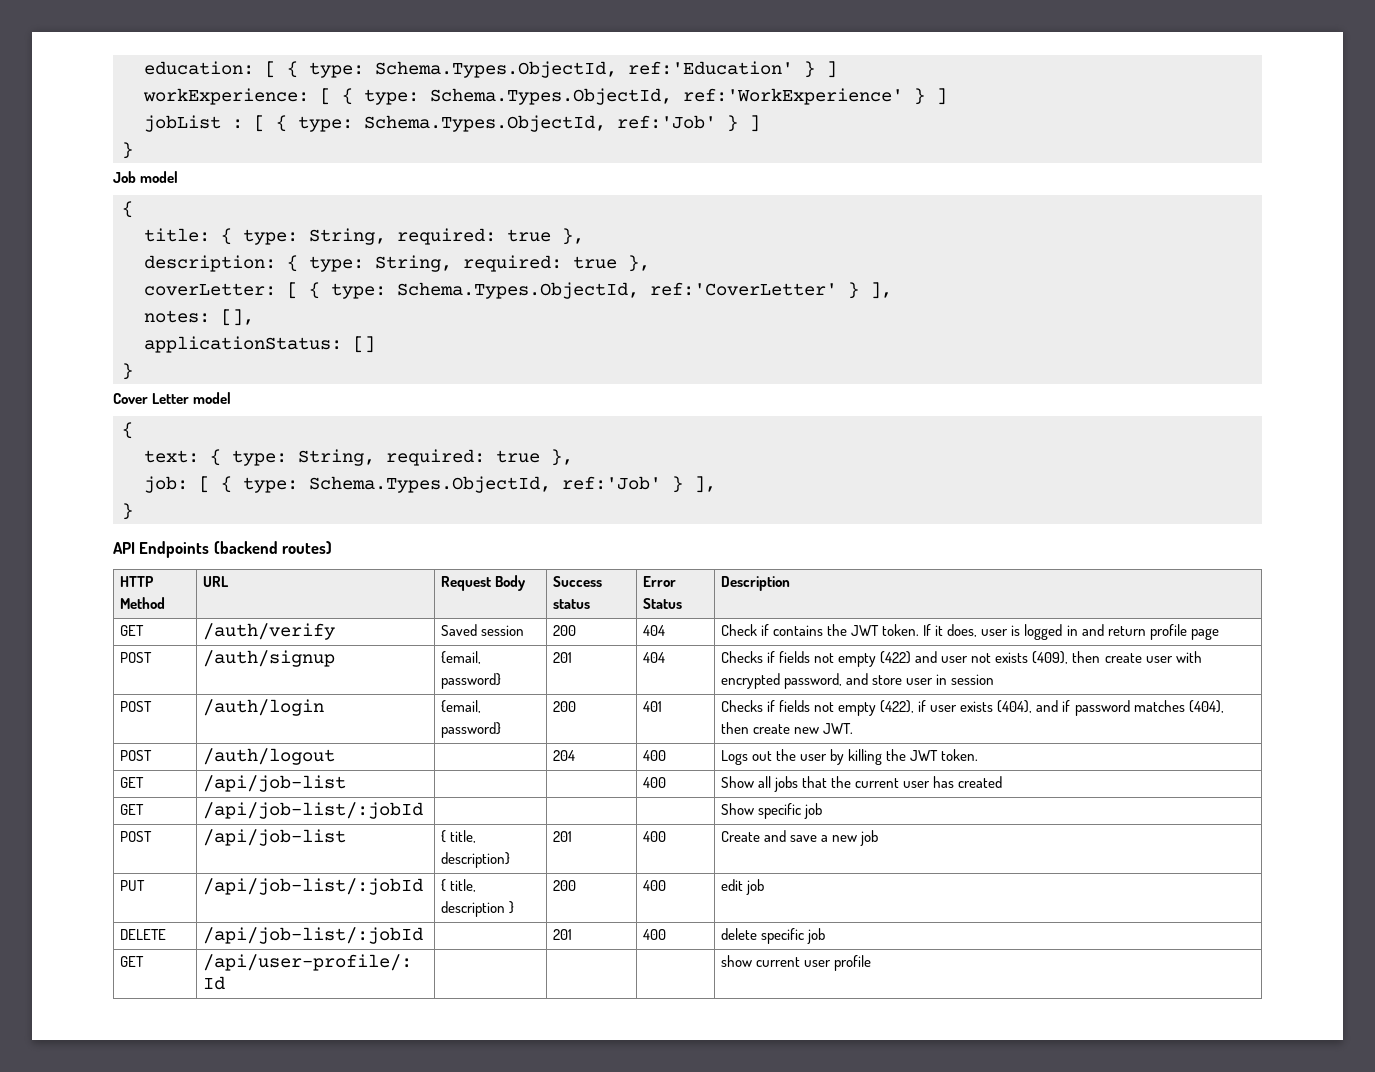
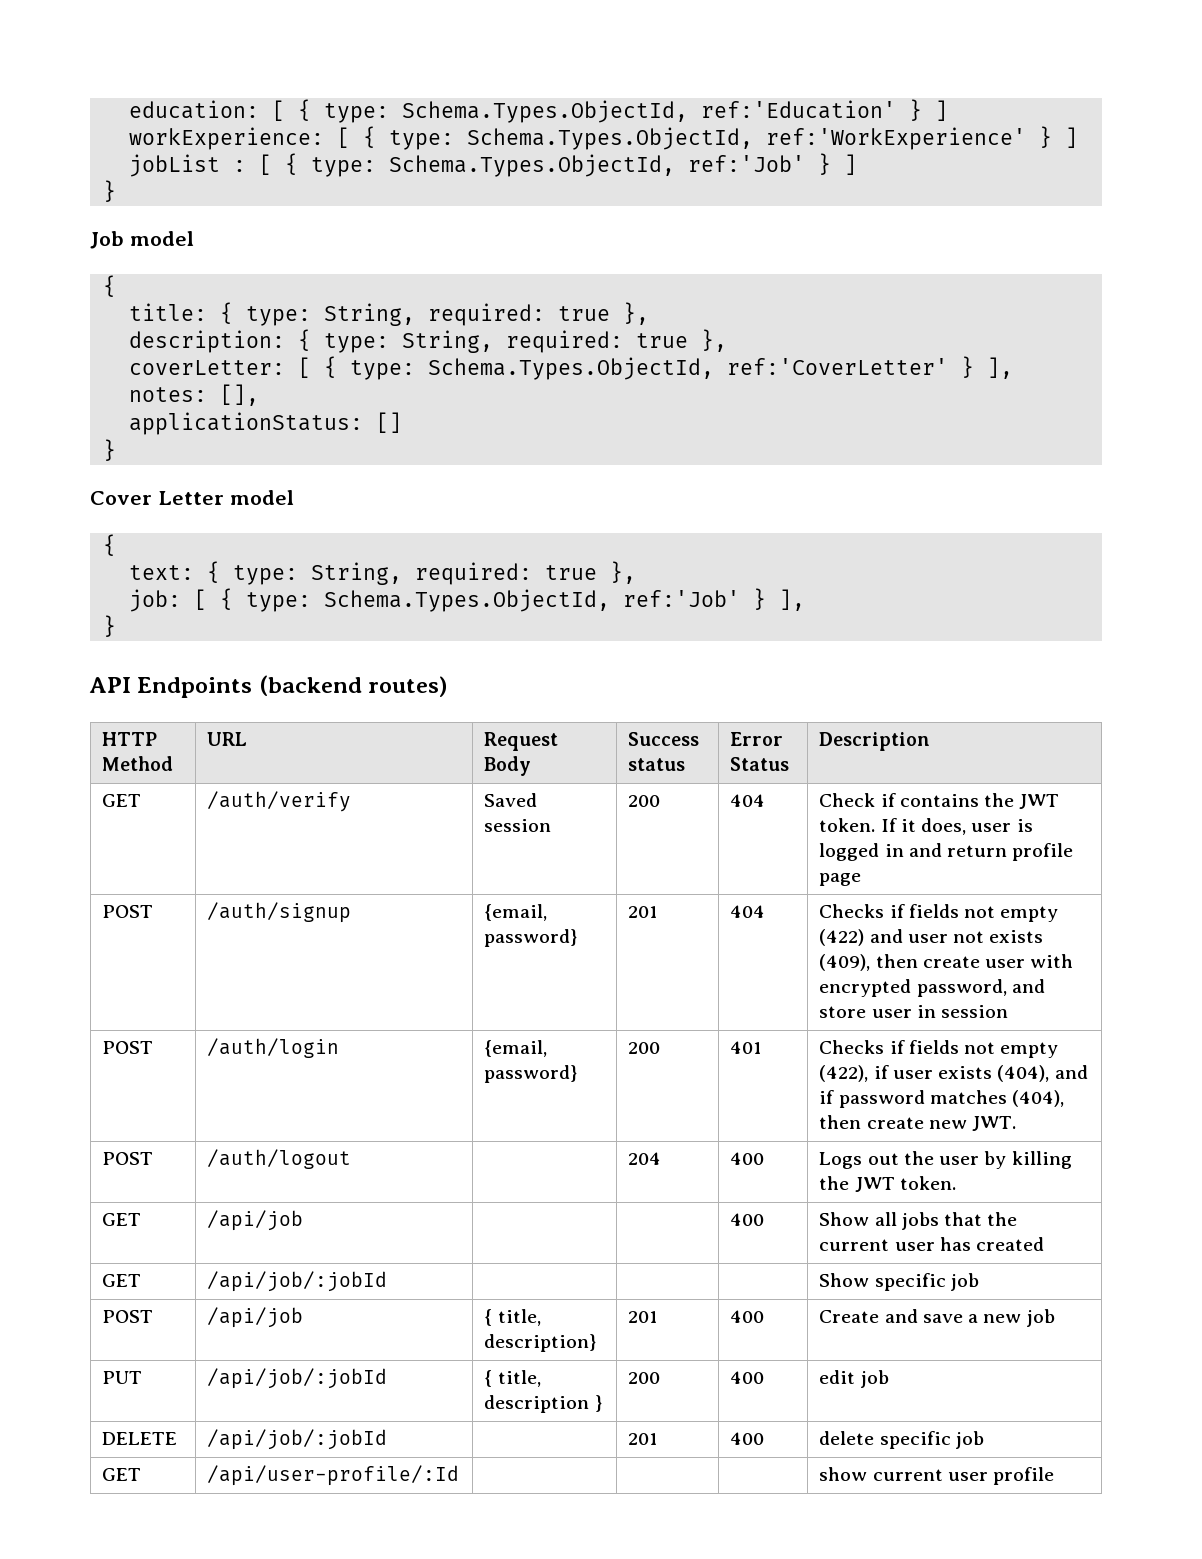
[202,775,346,792] /api/job-list -> [207,1210,304,1231] /api/job
[202,802,423,819] /api/job-list/:jobId -> [207,1271,388,1292] /api/job/:jobId
[202,829,346,846] /api/job-list -> [207,1307,304,1328] /api/job
[202,878,423,895] /api/job-list/:jobId -> [207,1368,388,1389] /api/job/:jobId
[202,927,423,944] /api/job-list/:jobId -> [207,1429,388,1450] /api/job/:jobId

